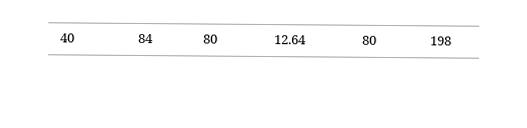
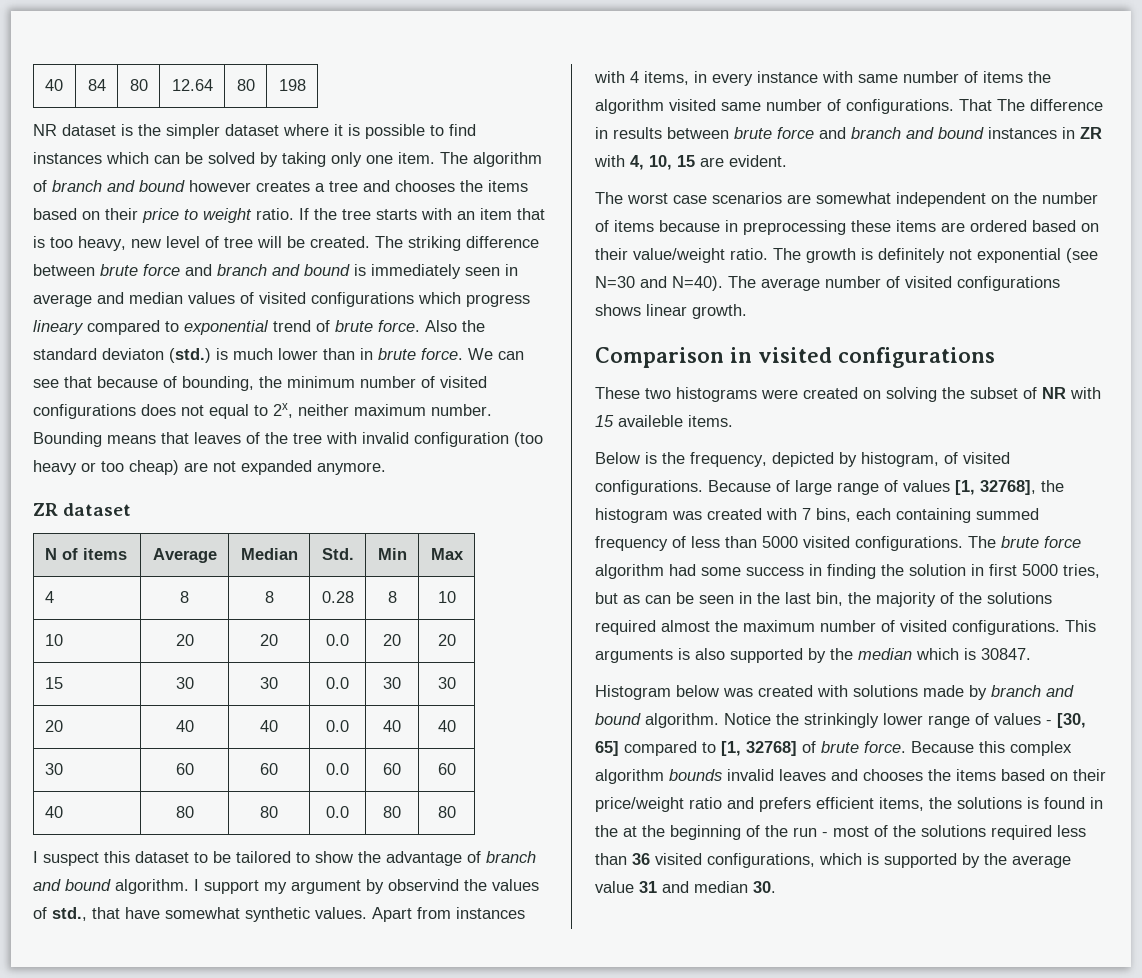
(452, 41) none -> [33,124,476,139] [33,152,542,167] [33,180,528,192] [33,208,545,223] [33,236,539,251] [33,264,518,279] [33,292,530,307] [33,320,485,335] [33,348,524,363] [33,376,487,391] [33,403,492,419] [33,432,543,447] [33,460,386,475] [33,503,132,516] [44,548,127,560] [152,548,217,563] [240,548,298,560] [321,548,354,560] [377,548,407,560] [430,548,464,560] [44,591,54,603] [180,591,189,603] [264,591,274,603] [321,591,354,603] [387,591,397,603] [437,591,456,603] [44,634,63,646] [175,634,194,646] [260,634,278,646] [326,634,349,646] [383,634,401,646] [437,634,456,646] [44,677,63,689] [175,677,194,689] [260,677,278,689] [326,677,349,689] [383,677,401,689] [437,677,456,689] [44,720,63,732] [175,720,194,732] [260,720,278,732] [326,720,349,732] [383,720,401,732] [437,720,456,732] [44,763,63,775] [175,763,194,775] [260,763,278,775] [326,763,349,775] [383,763,401,775] [437,763,456,775] [44,806,63,818] [175,806,194,818] [260,806,278,818] [326,806,349,818] [383,806,401,818] [437,806,456,818] [33,851,536,866] [33,879,539,894] [33,907,525,922] [594,71,1051,86] [595,99,1103,114] [595,127,1102,139] [594,155,787,170] [595,192,1098,207] [595,220,1099,235] [595,248,1098,263] [595,276,1060,291] [595,304,747,319] [595,347,995,368] [595,387,1101,402] [595,415,733,427] [595,452,1010,467] [595,480,1064,495] [595,508,1039,523] [595,536,1081,551] [595,564,1100,579] [595,592,1052,607] [595,620,1096,635] [595,648,1031,663] [595,685,1074,700] [595,713,1086,728] [595,741,1072,756] [595,769,1106,784] [595,797,1103,812] [595,825,1086,840] [595,853,1071,868] [595,881,776,893] // NR dataset is the simpler dataset where it is possible to find instances which can be solved by taking only one item. The algorithm of branch and bound however creates a tree and chooses the items based on their price to weight ratio. If the tree starts with an item that is too heavy, new level of tree will be created. The striking difference between brute force and branch and bound is immediately seen in average and median values of visited configurations which progress lineary compared to exponential trend of brute force. Also the standard deviaton (std.) is much lower than in brute force. We can see that because of bounding, the minimum number of visited configurations does not equal to 2x, neither maximum number. Bounding means that leaves of the tree with invalid configuration (too heavy or too cheap) are not expanded anymore. // ZR dataset // N of items | Average | Median | Std. | Min | Max // 4 | 8 | 8 | 0.28 | 8 | 10 // 10 | 20 | 20 | 0.0 | 20 | 20 // 15 | 30 | 30 | 0.0 | 30 | 30 // 20 | 40 | 40 | 0.0 | 40 | 40 // 30 | 60 | 60 | 0.0 | 60 | 60 // 40 | 80 | 80 | 0.0 | 80 | 80 // I suspect this dataset to be tailored to show the advantage of branch and bound algorithm. I support my argument by observind the values of std., that have somewhat synthetic values. Apart from instances with 4 items, in every instance with same number of items the algorithm visited same number of configurations. That The difference in results between brute force and branch and bound instances in ZR with 4, 10, 15 are evident. // The worst case scenarios are somewhat independent on the number of items because in preprocessing these items are ordered based on their value/weight ratio. The growth is definitely not exponential (see N=30 and N=40). The average number of visited configurations shows linear growth. // Comparison in visited configurations // These two histograms were created on solving the subset of NR with 15 availeble items. // Below is the frequency, depicted by histogram, of visited configurations. Because of large range of values [1, 32768], the histogram was created with 7 bins, each containing summed frequency of less than 5000 visited configurations. The brute force algorithm had some success in finding the solution in first 5000 tries, but as can be seen in the last bin, the majority of the solutions required almost the maximum number of visited configurations. This arguments is also supported by the median which is 30847. // Histogram below was created with solutions made by branch and bound algorithm. Notice the strinkingly lower range of values - [30, 65] compared to [1, 32768] of brute force. Because this complex algorithm bounds invalid leaves and chooses the items based on their price/weight ratio and prefers efficient items, the solutions is found in the at the beginning of the run - most of the solutions required less than 36 visited configurations, which is supported by the average value 31 and median 30.

